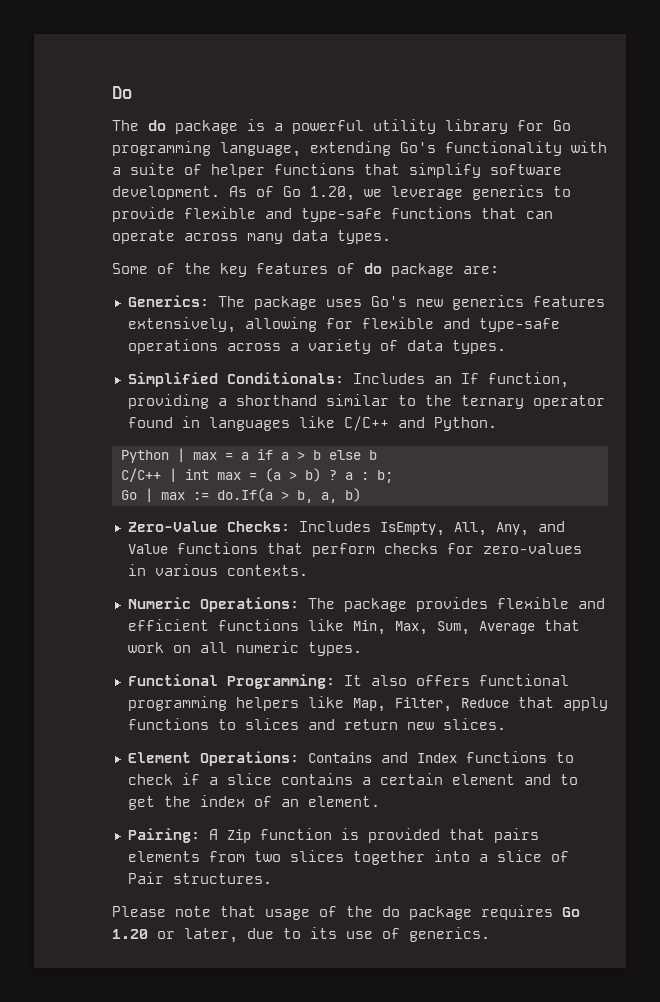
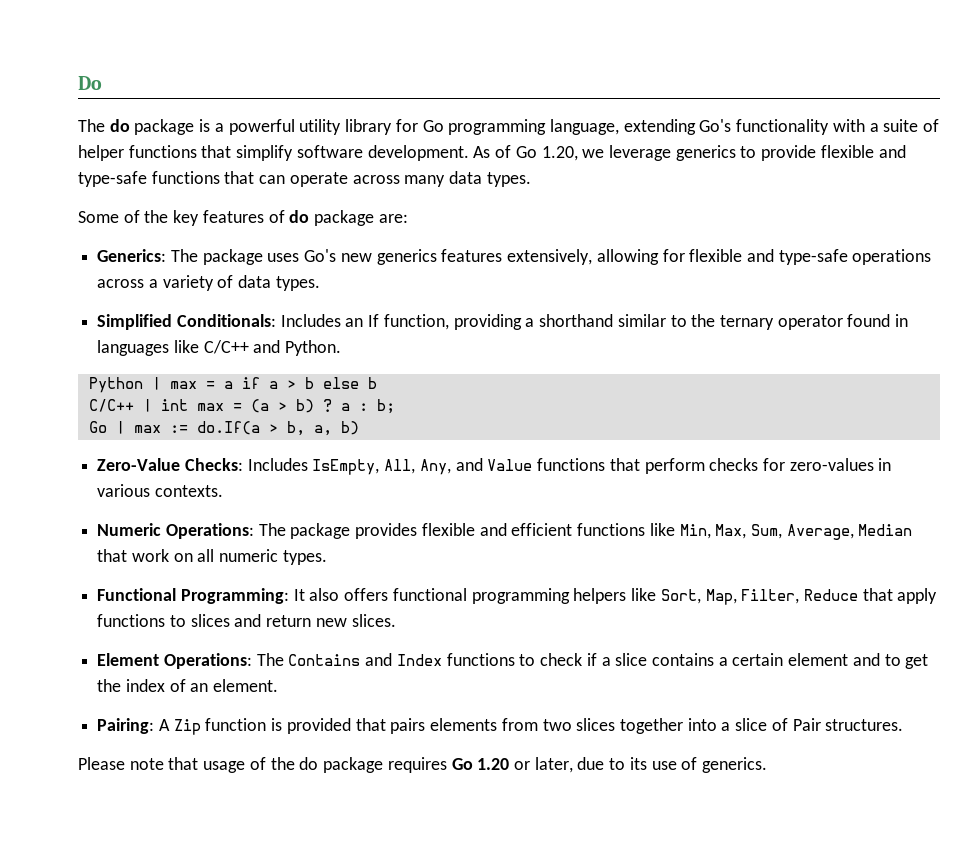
[478,621,535,634] Average -> [786,524,913,540] Average, Median
(344, 702) none -> [660,589,701,604] Sort,
(299, 758) none -> [256,653,284,666] The

